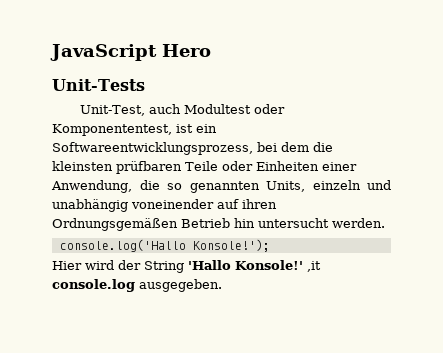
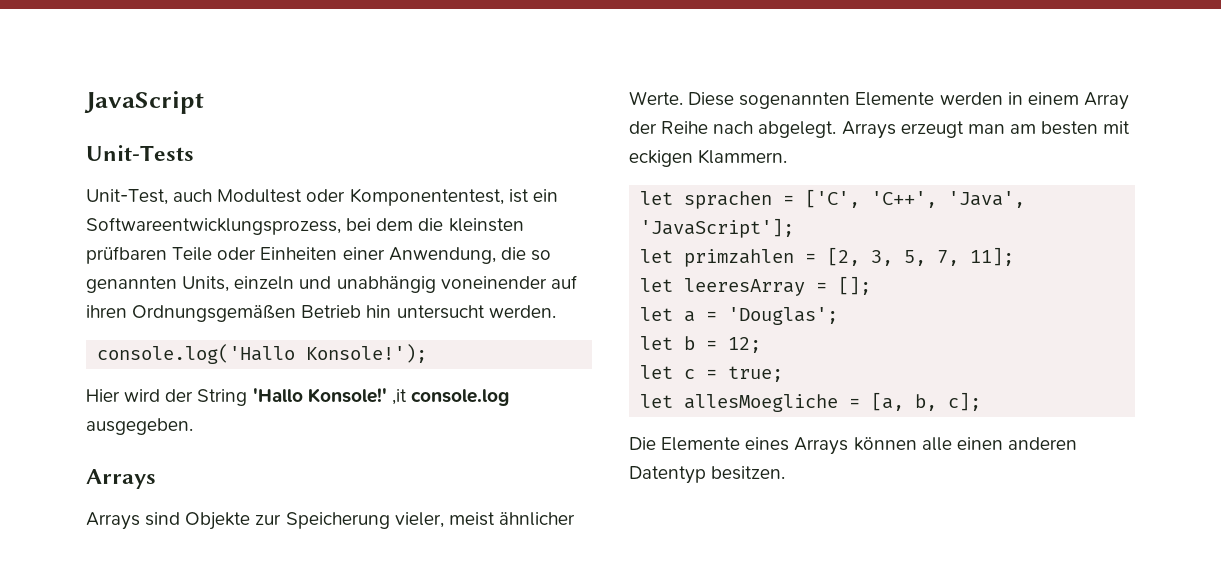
[162,44,211,57] Hero -> (204, 102) none
(222, 285) none -> [86,469,156,489] [86,512,575,530] [629,91,1129,110] [629,121,1131,139] [629,149,788,167] [640,189,1026,209] [640,218,795,238] [640,247,1015,267] [640,276,872,296] [640,307,839,325] [640,336,762,353] [640,365,784,382] [640,392,982,412] [629,437,1077,455] [629,466,786,484] // Arrays // Arrays sind Objekte zur Speicherung vieler, meist ähnlicher Werte. Diese sogenannten Elemente werden in einem Array der Reihe nach abgelegt. Arrays erzeugt man am besten mit eckigen Klammern. // let sprachen = ['C', 'C++', 'Java', 'JavaScript']; // let primzahlen = [2, 3, 5, 7, 11]; // let leeresArray = []; // let a = 'Douglas'; // let b = 12; // let c = true; // let allesMoegliche = [a, b, c]; // Die Elemente eines Arrays können alle einen anderen Datentyp besitzen.

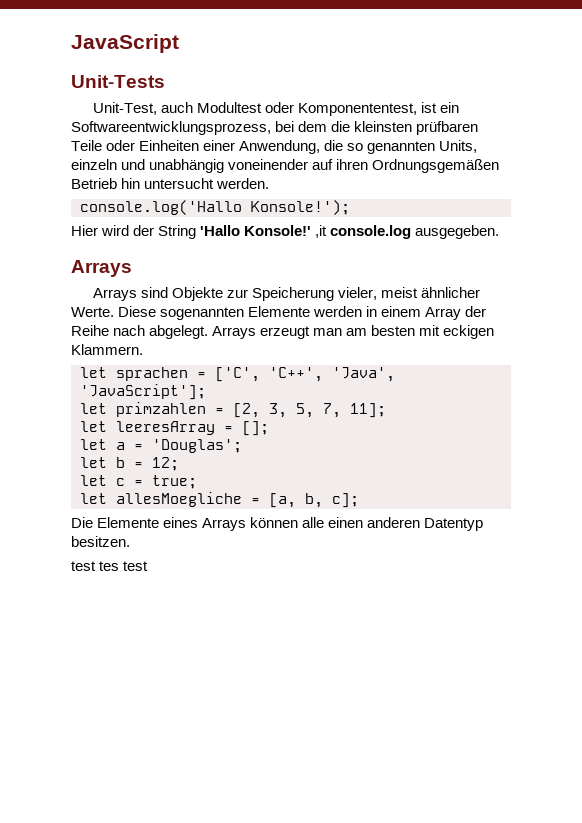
(786, 473) none -> [71,561,149,571] // test tes test

